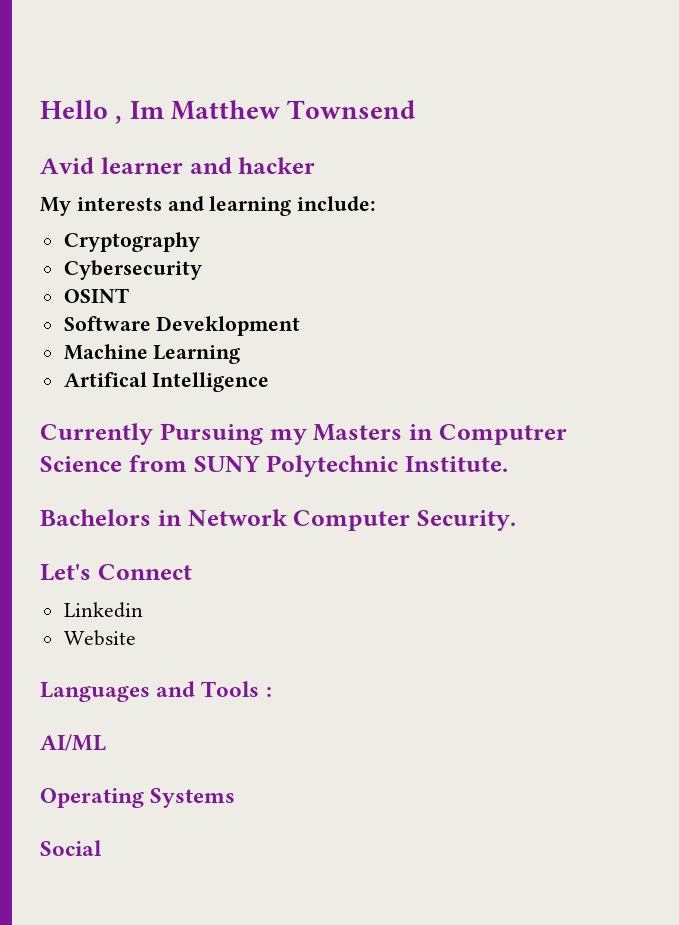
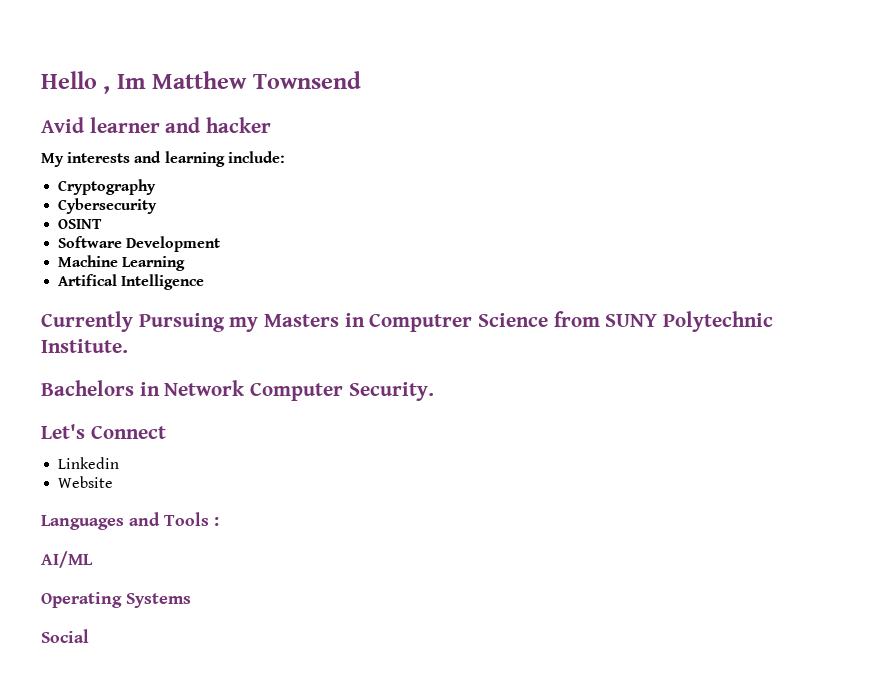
[156,316,301,336] Deveklopment -> [126,236,221,252] Development

